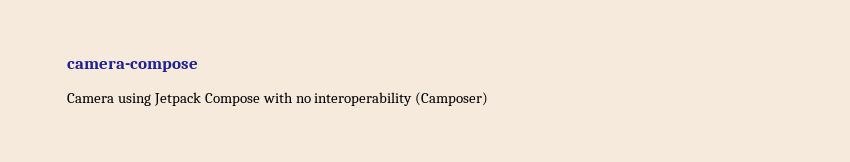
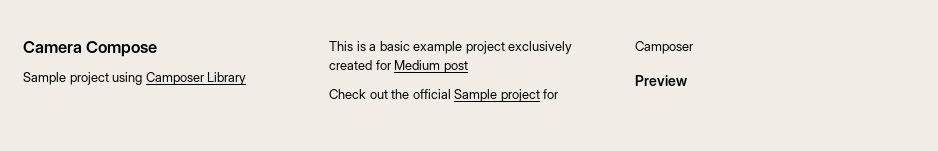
[67,60,198,72] [67,92,489,106] camera-compose // Camera using Jetpack Compose with no interoperability (Camposer) -> [23,41,158,57] [23,72,247,85] [329,41,573,54] [329,60,468,73] [329,89,559,102] [635,41,693,54] [635,75,688,86] Camera Compose // Sample project using Camposer Library // This is a basic example project exclusively created for Medium post // Check out the official Sample project for Camposer // Preview

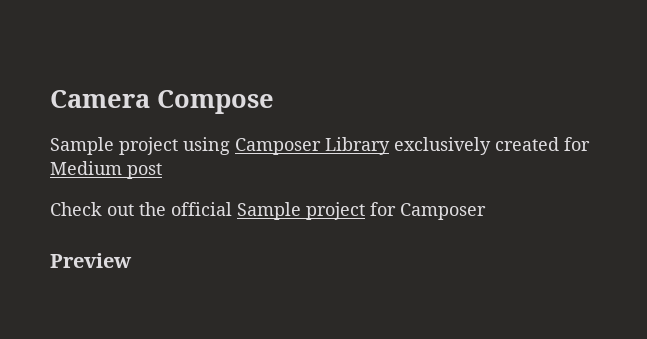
[329,41,505,54] // This is a basic example project -> (390, 146) none

